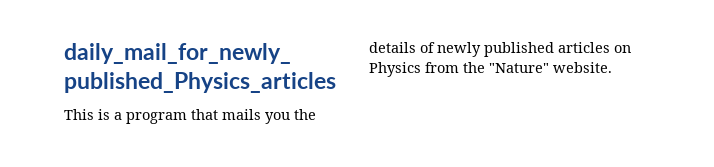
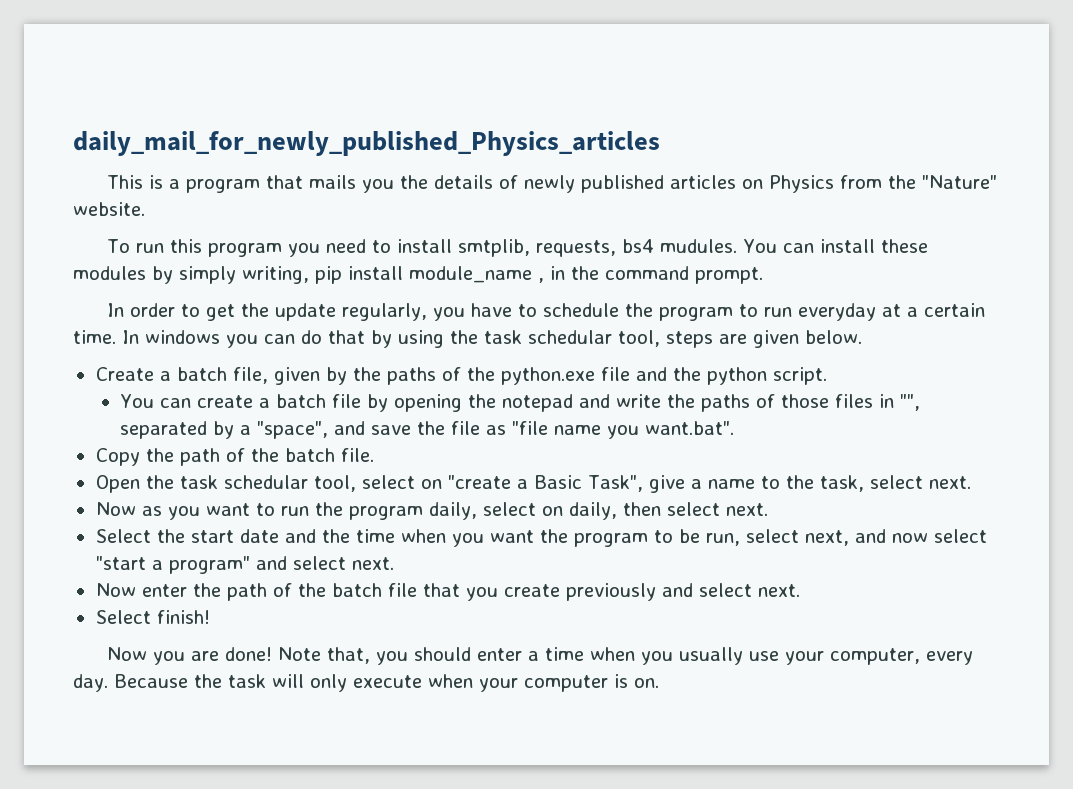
(612, 67) none -> [107,239,929,257] [73,266,763,284] [107,303,986,321] [73,330,862,348] [95,367,827,385] [120,394,921,412] [120,421,735,439] [95,448,374,466] [95,475,971,493] [95,502,768,520] [95,529,987,547] [95,556,394,574] [95,583,800,601] [95,610,210,624] [107,647,974,665] [73,674,659,692] // To run this program you need to install smtplib, requests, bs4 mudules. You can install these modules by simply writing, pip install module_name , in the command prompt. // In order to get the update regularly, you have to schedule the program to run everyday at a certain time. In windows you can do that by using the task schedular tool, steps are given below. // Create a batch file, given by the paths of the python.exe file and the python script. // You can create a batch file by opening the notepad and write the paths of those files in "", separated by a "space", and save the file as "file name you want.bat". // Copy the path of the batch file. // Open the task schedular tool, select on "create a Basic Task", give a name to the task, select next. // Now as you want to run the program daily, select on daily, then select next. // Select the start date and the time when you want the program to be run, select next, and now select "start a program" and select next. // Now enter the path of the batch file that you create previously and select next. // Select finish! // Now you are done! Note that, you should enter a time when you usually use your computer, every day. Because the task will only execute when your computer is on.

